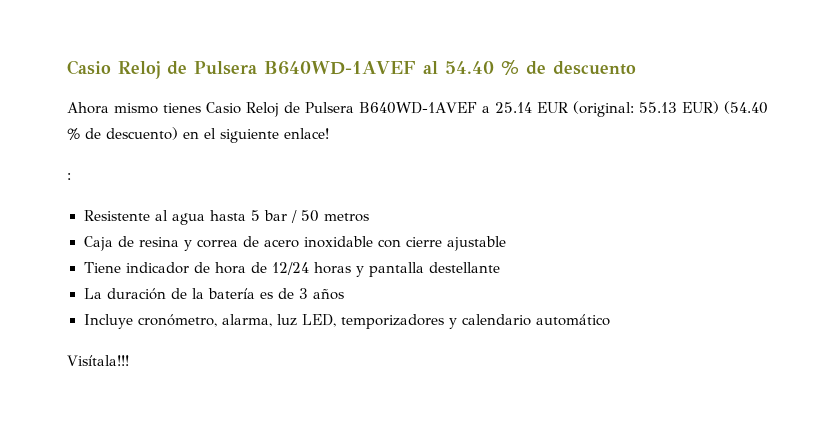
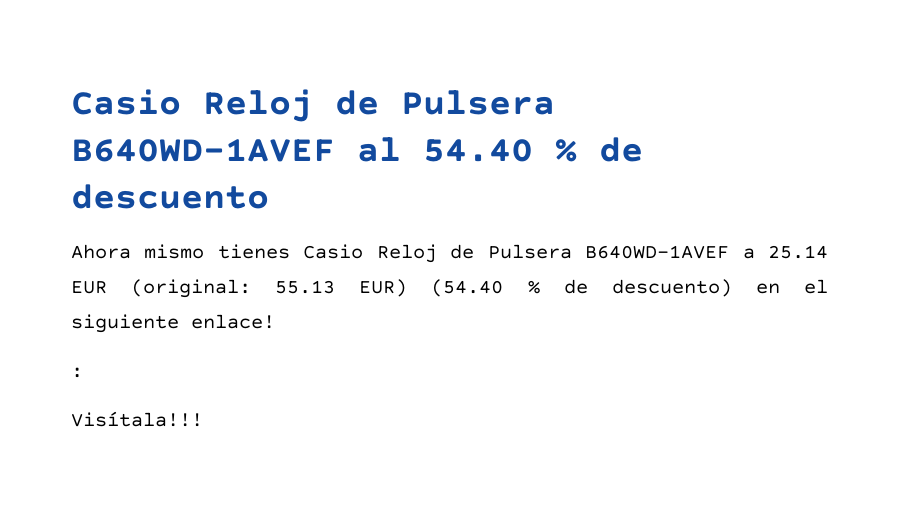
[83,210,369,225] [83,236,506,251] [83,262,500,277] [83,288,344,300] [83,314,610,329] // Resistente al agua hasta 5 bar / 50 metros // Caja de resina y correa de acero inoxidable con cierre ajustable // Tiene indicador de hora de 12/24 horas y pantalla destellante // La duración de la batería es de 3 años // Incluye cronómetro, alarma, luz LED, temporizadores y calendario automático -> (83, 372) none

